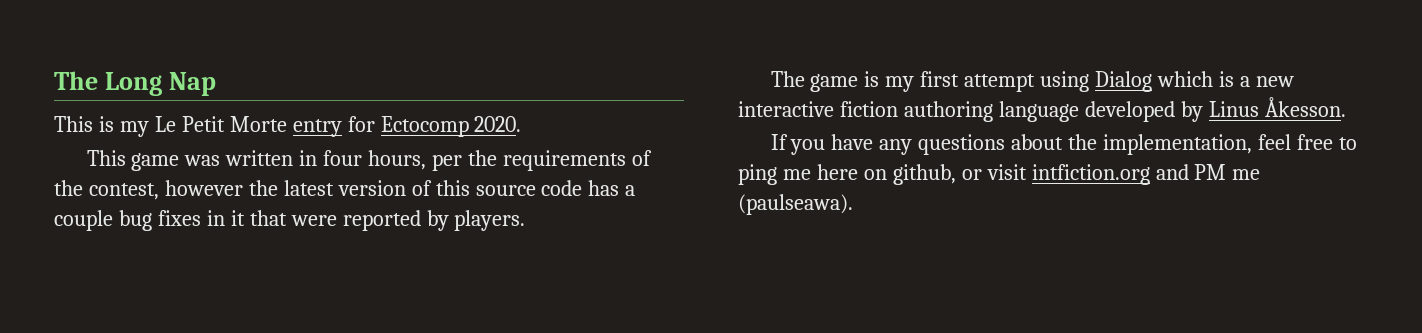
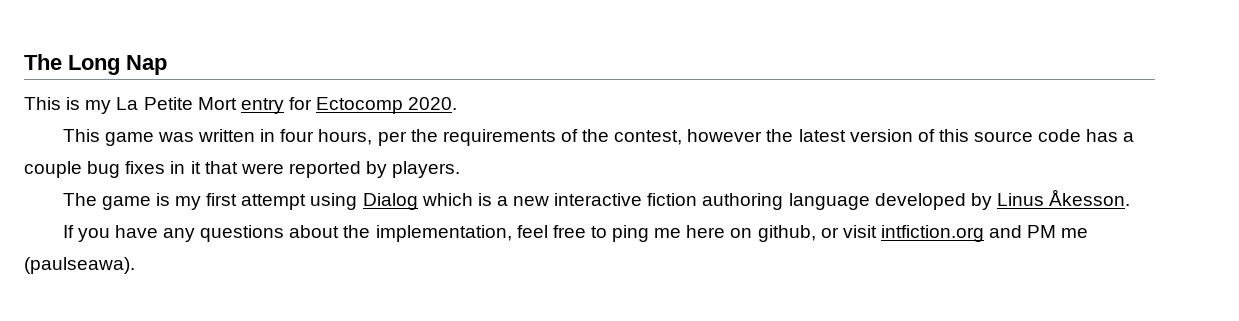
[154,116,287,132] Le Petit Morte -> [116,97,237,110] La Petite Mort

